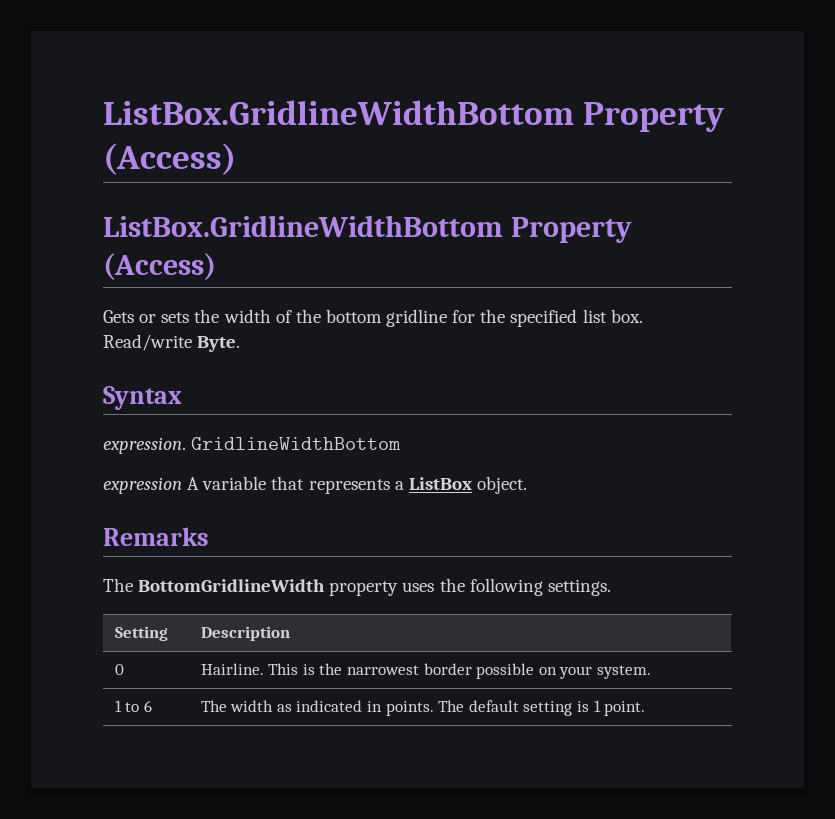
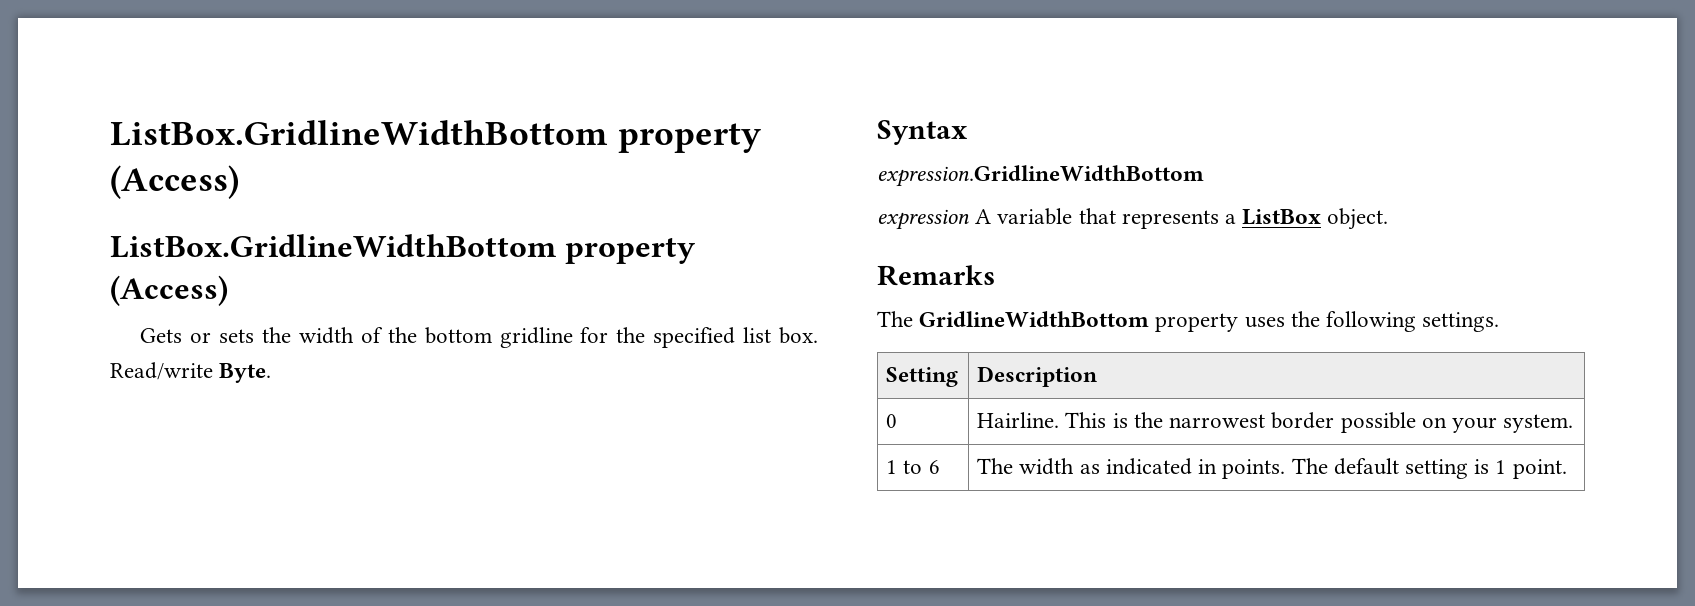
[103,100,726,132] ListBox.GridlineWidthBottom Property -> [110,120,761,153] ListBox.GridlineWidthBottom property
[510,217,632,243] Property -> [564,237,695,264] property
[103,437,402,454] expression. GridlineWidthBottom -> [877,165,1204,187] expression.GridlineWidthBottom
[138,579,326,592] BottomGridlineWidth -> [919,311,1150,327] GridlineWidthBottom

